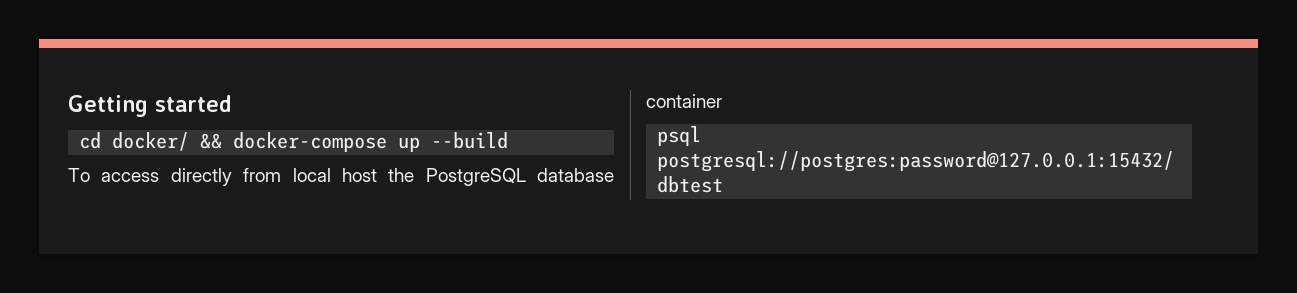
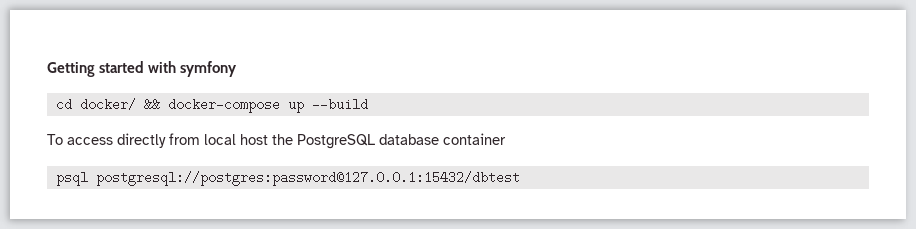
(232, 103) none -> [148,61,238,77] with symfony

